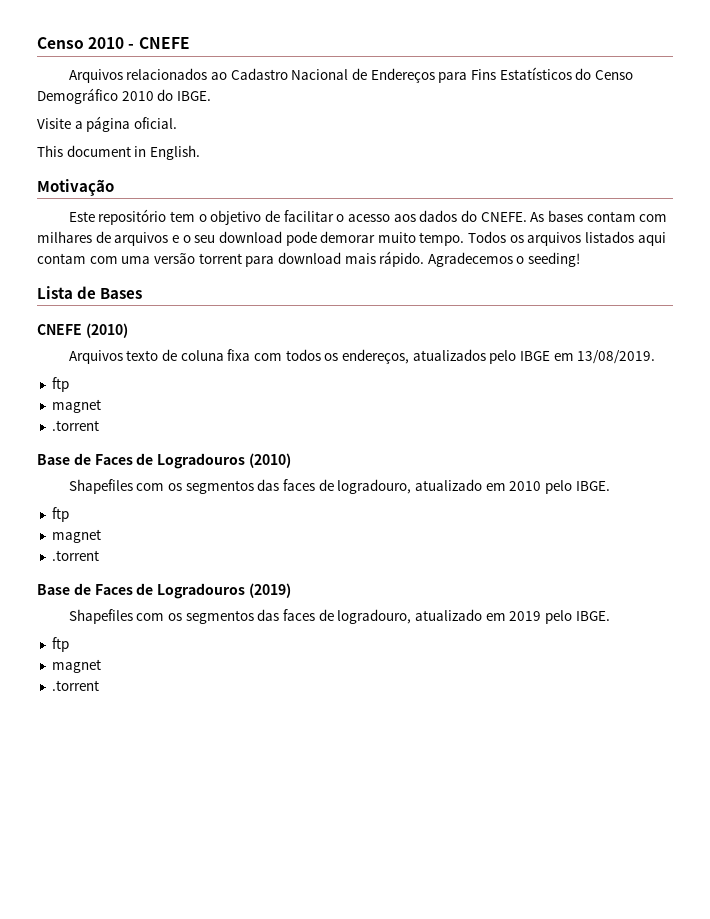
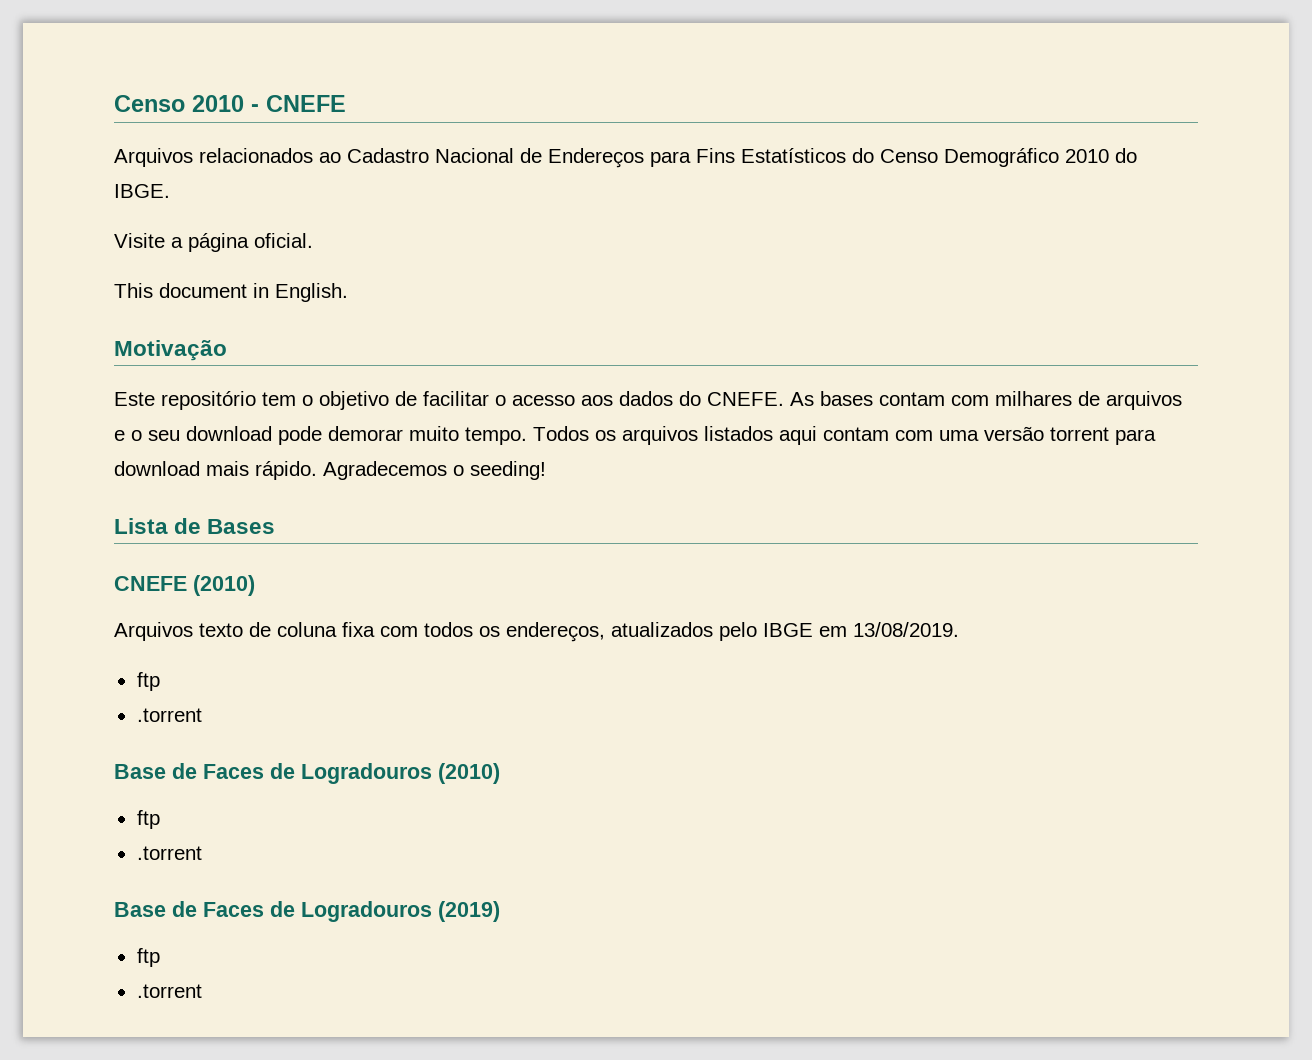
[51,399,101,413] // magnet -> (160, 681) none
[68,479,610,494] [51,507,69,522] [51,529,101,543] // Shapefiles com os segmentos das faces de logradouro, atualizado em 2010 pelo IBGE. // ftp // magnet -> [136,810,160,829] // ftp
[68,609,610,624] [51,637,69,652] [51,659,101,673] // Shapefiles com os segmentos das faces de logradouro, atualizado em 2019 pelo IBGE. // ftp // magnet -> [136,948,160,967] // ftp

